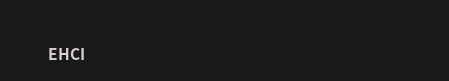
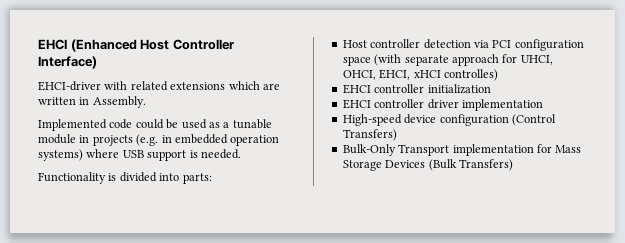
[48,48,85,60] EHCI -> [38,39,234,52] [38,56,97,69] [38,81,280,91] [38,96,146,108] [38,119,272,131] [38,134,280,146] [38,149,241,161] [38,172,212,184] [342,39,584,51] [342,54,553,66] [342,69,498,81] [342,84,491,94] [342,99,543,111] [342,114,556,126] [342,129,397,141] [342,144,582,156] [342,159,513,171] EHCI (Enhanced Host Controller Interface) // EHCI-driver with related extensions which are written in Assembly. // Implemented code could be used as a tunable module in projects (e.g. in embedded operation systems) where USB support is needed. // Functionality is divided into parts: // Host controller detection via PCI configuration space (with separate approach for UHCI, OHCI, EHCI, xHCI controlles) // EHCI controller initialization // EHCI controller driver implementation // High-speed device configuration (Control Transfers) // Bulk-Only Transport implementation for Mass Storage Devices (Bulk Transfers)

